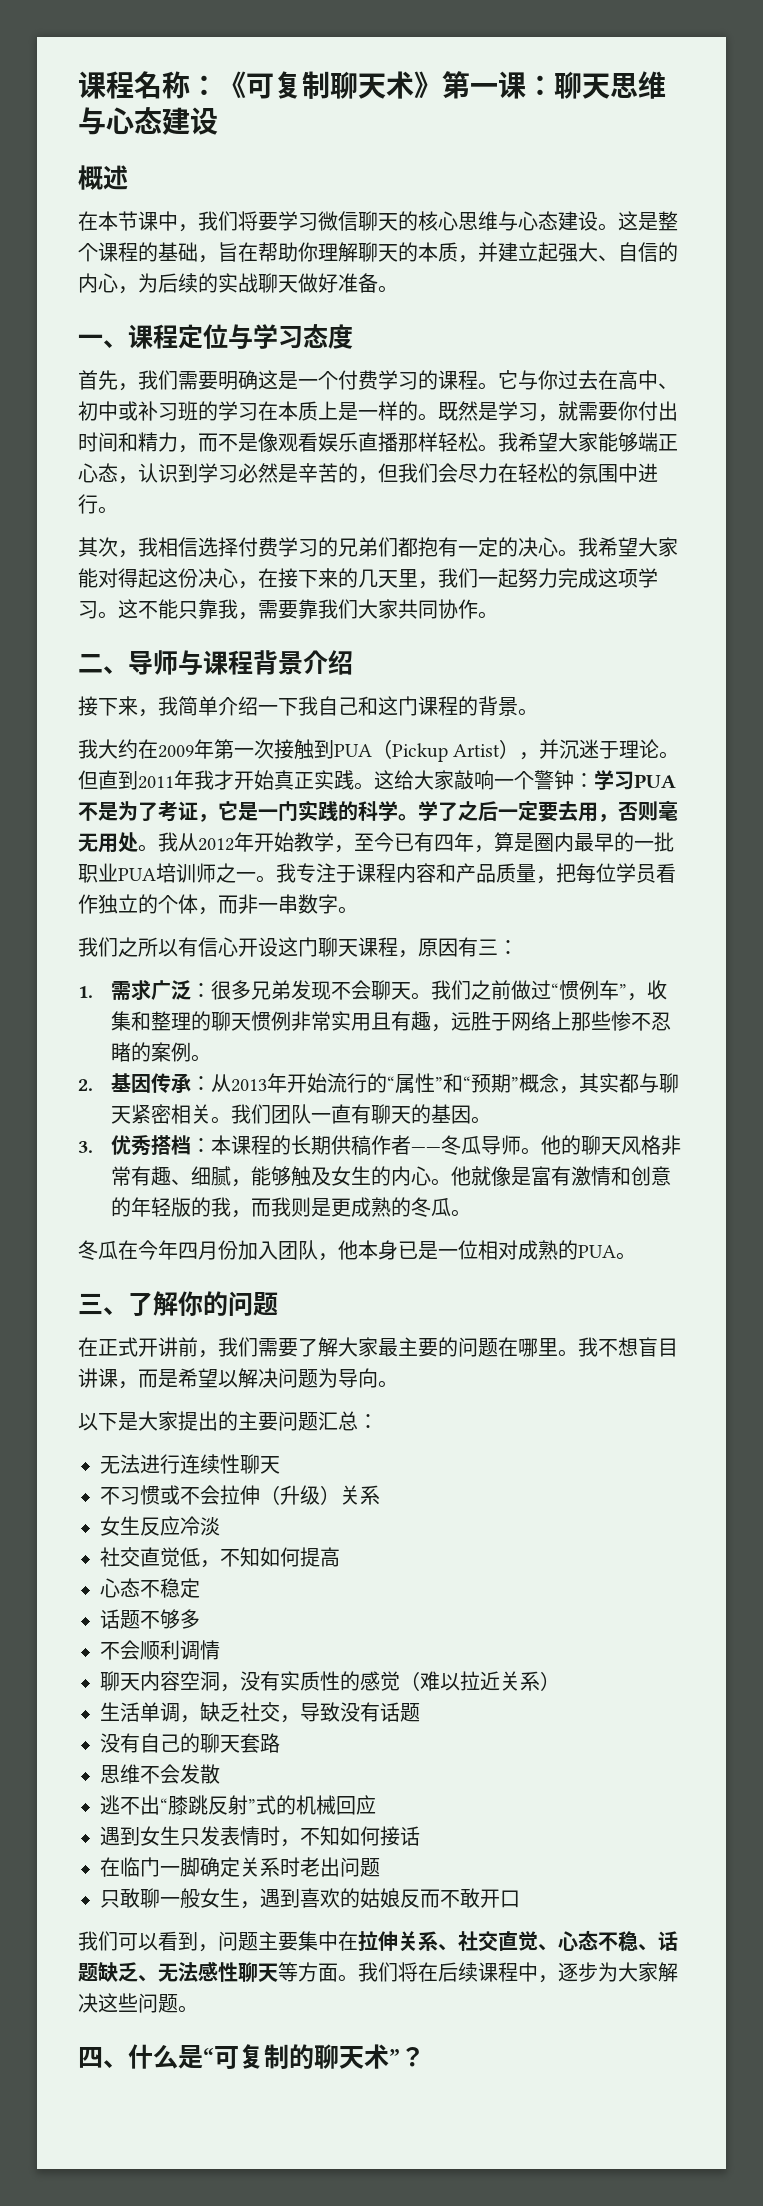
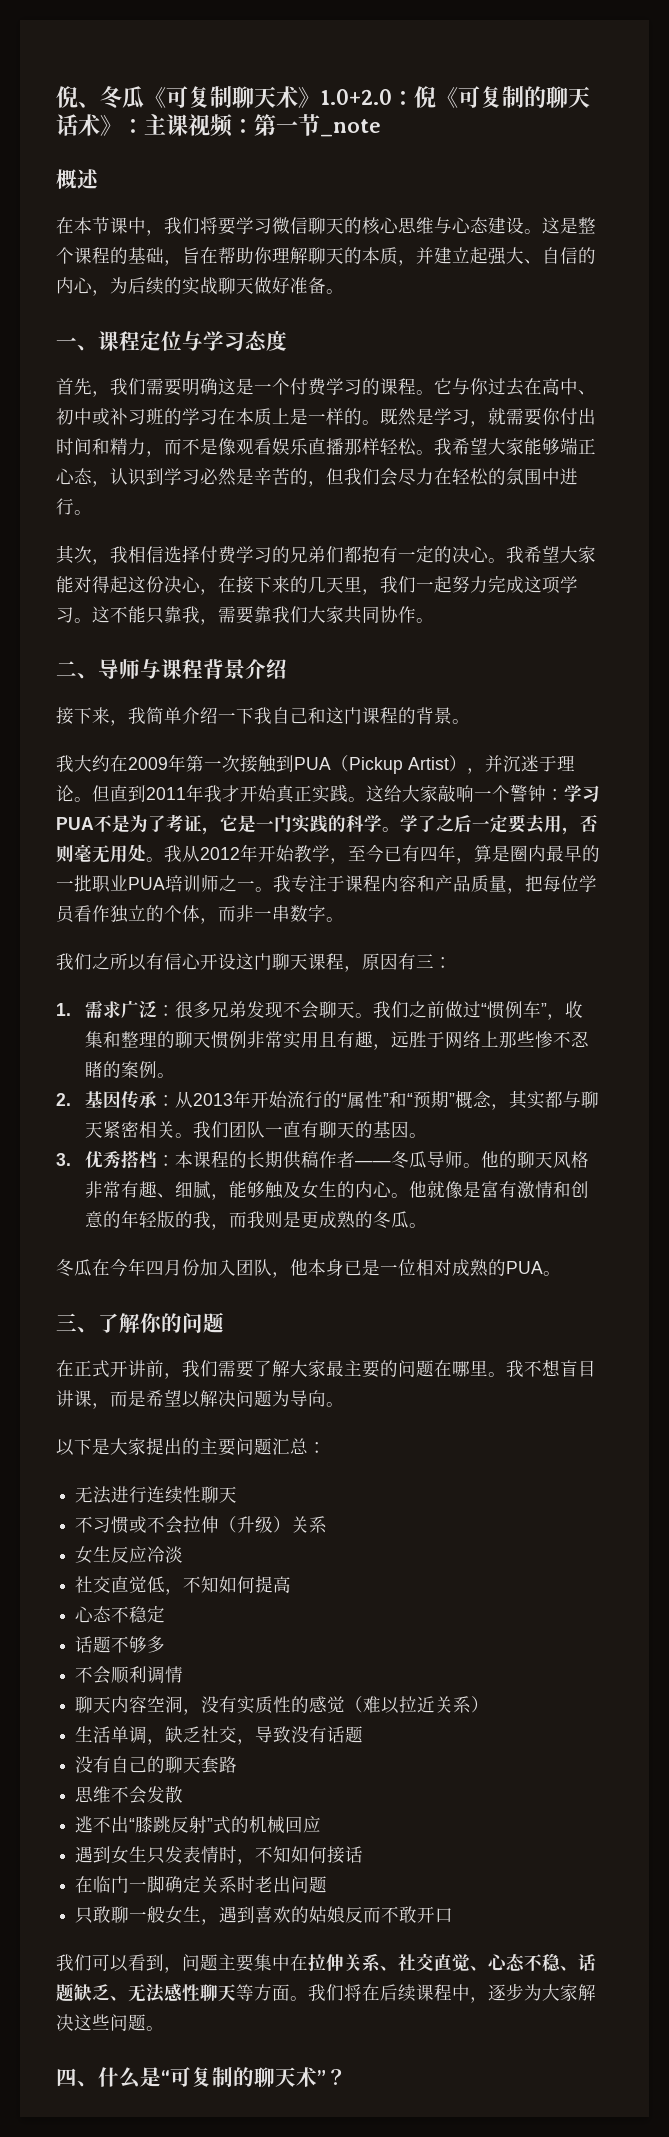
[78,71,218,99] 课程名称： -> [56,86,144,109] 倪、冬瓜
[442,71,666,99] [78,107,218,135] 第一课：聊天思维与心态建设 -> [320,86,590,108] [56,114,381,137] 1.0+2.0：倪《可复制的聊天话术》：主课视频：第一节_note

